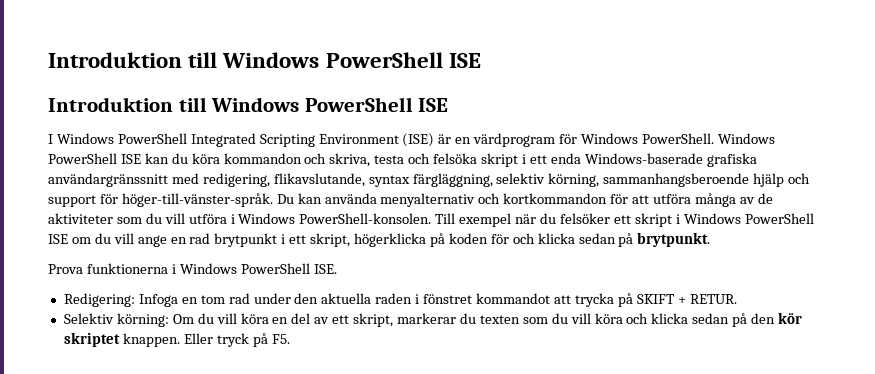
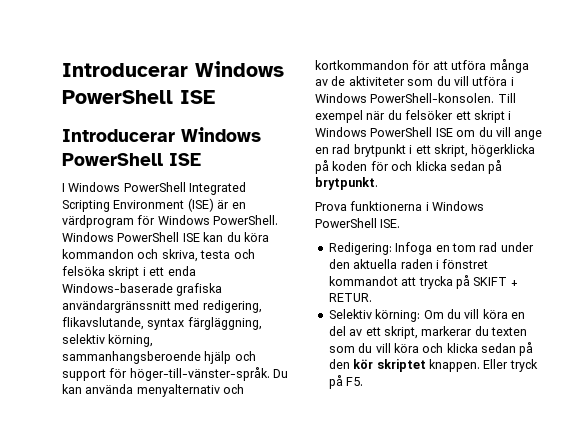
[48,52,481,68] [48,97,207,112] Introduktion till Windows PowerShell ISE // Introduktion till -> [62,61,284,77] [62,90,215,104] [62,129,175,142] Introducerar Windows PowerShell ISE // Introducerar

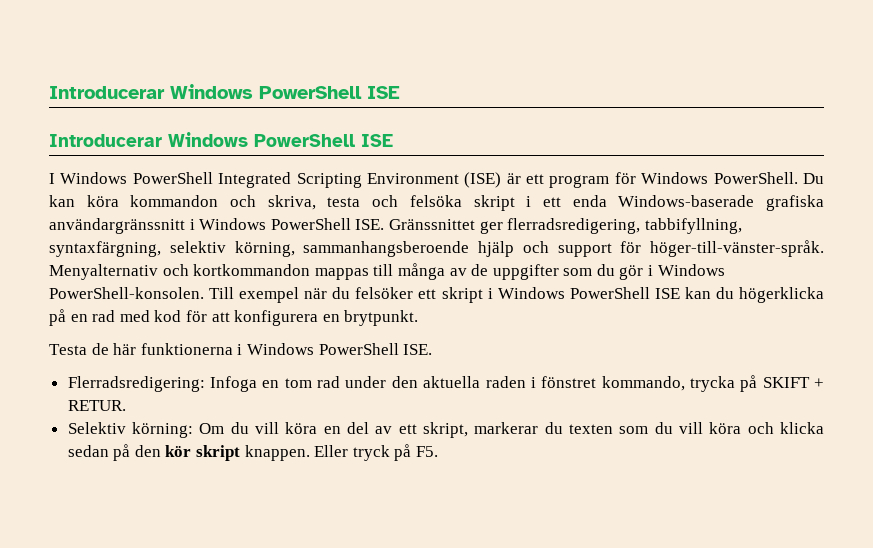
[231,202,246,209] [62,215,134,228] en värdprogram -> [526,174,610,188] ett program
[62,232,241,242] Windows PowerShell ISE kan du -> [802,173,824,184] [49,195,75,207] Du kan
[174,300,262,313] [62,317,262,330] med redigering, flikavslutande, syntax färgläggning, -> [189,218,742,234] [49,241,161,257] i Windows PowerShell ISE. Gränssnittet ger flerradsredigering, tabbifyllning, syntaxfärgning,
[273,369,289,378] [62,384,245,397] [315,60,487,70] Du kan använda menyalternativ och kortkommandon för att utföra -> [49,264,394,280] Menyalternativ och kortkommandon mappas till
[348,76,508,86] aktiviteter som du vill utföra -> [492,264,644,280] uppgifter som du gör
[456,127,543,140] [315,144,536,157] [315,160,503,174] [315,177,378,190] [315,202,347,211] om du vill ange en rad brytpunkt i ett skript, högerklicka på koden för och klicka sedan på brytpunkt. // Prova -> [684,287,824,303] [49,309,419,326] [49,343,137,355] kan du högerklicka på en rad med kod för att konfigurera en brytpunkt. // Testa de här
[328,242,392,255] Redigering: -> [67,376,205,392] Flerradsredigering:
[328,276,417,286] kommandot att -> [601,376,685,391] kommando,
[376,359,426,372] skriptet -> [196,445,241,461] skript

